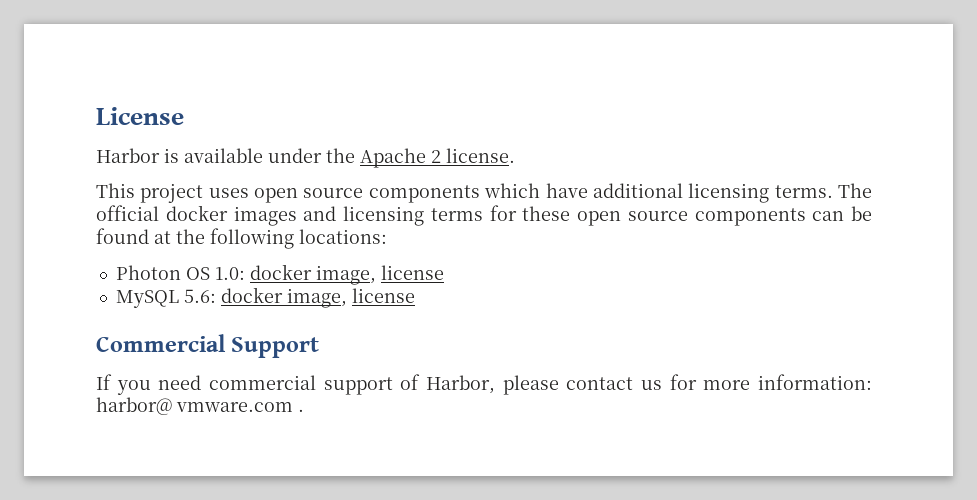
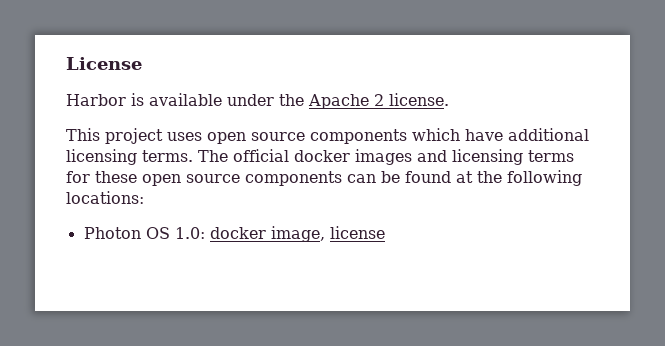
[115,287,415,308] [96,334,320,358] [96,374,872,395] [96,397,304,415] // MySQL 5.6: docker image, license // Commercial Support // If you need commercial support of Harbor, please contact us for more information: harbor@ vmware.com . -> (385, 232) none

